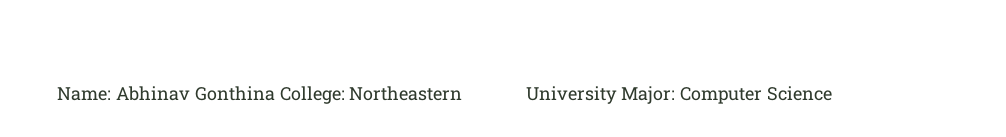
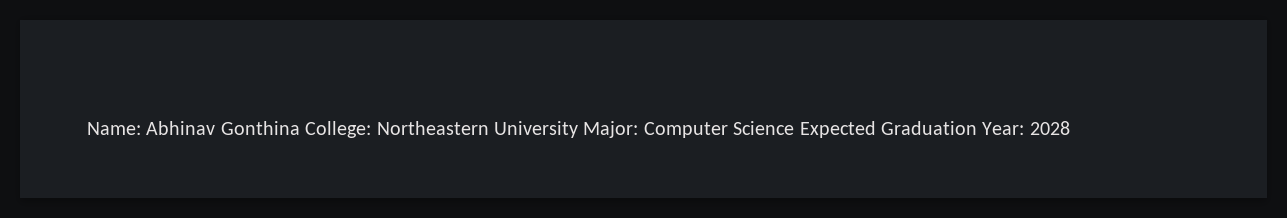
(832, 93) none -> [799,121,1070,138] Expected Graduation Year: 2028

